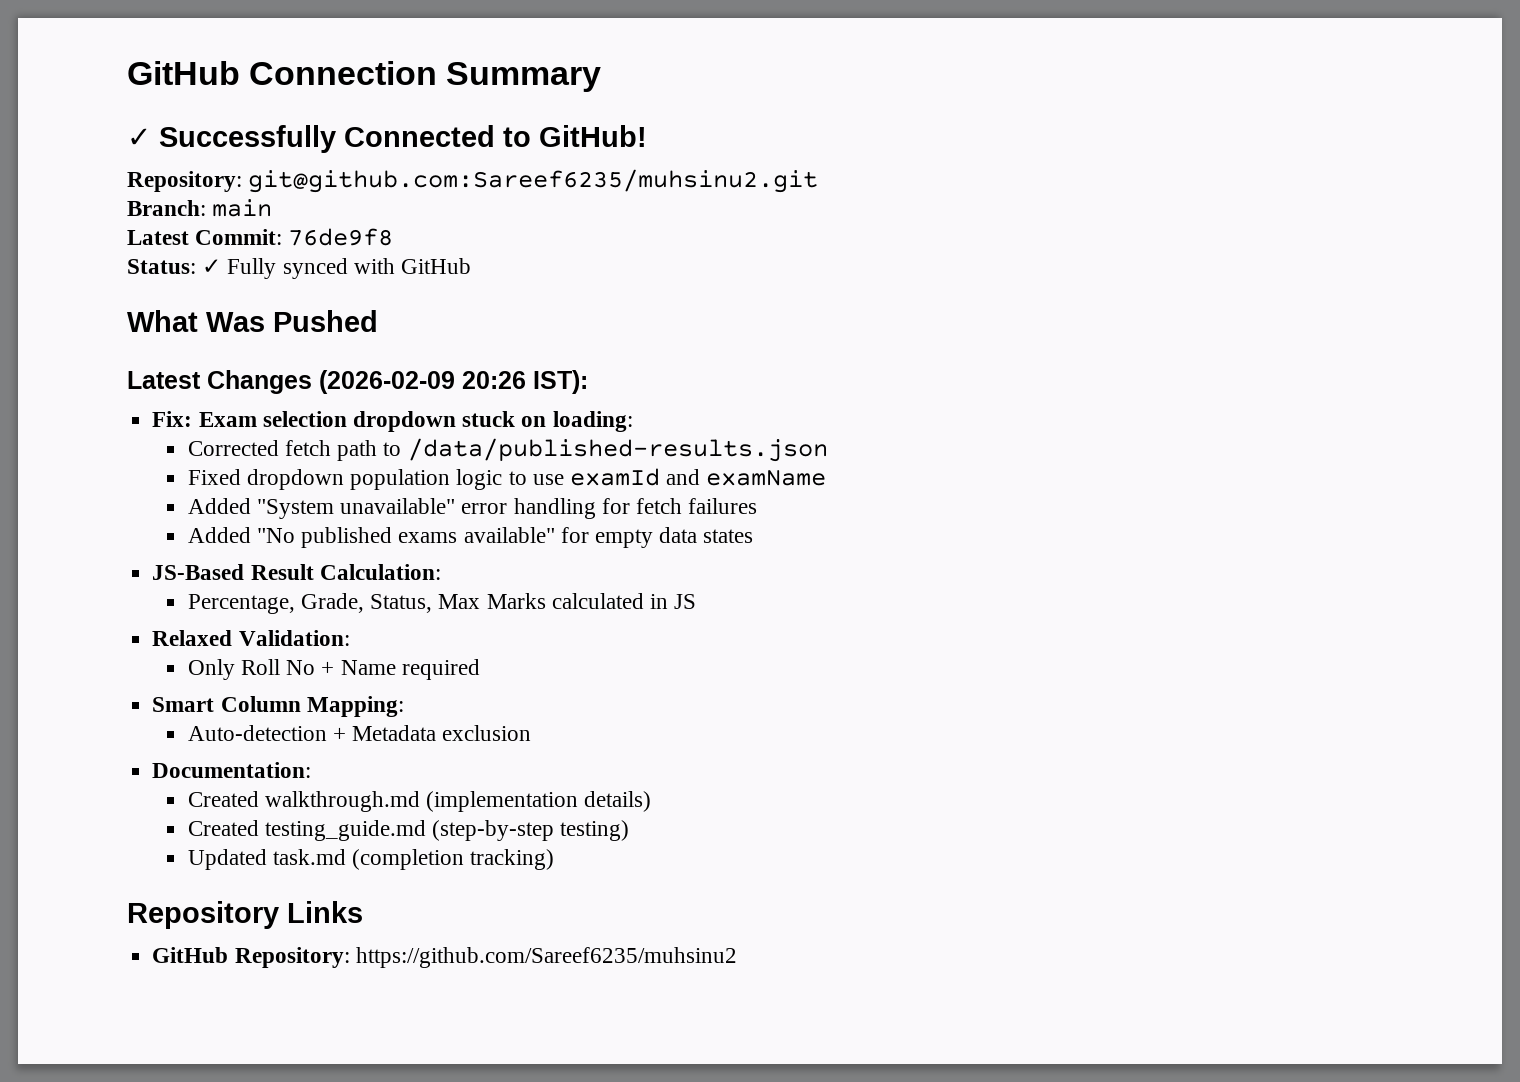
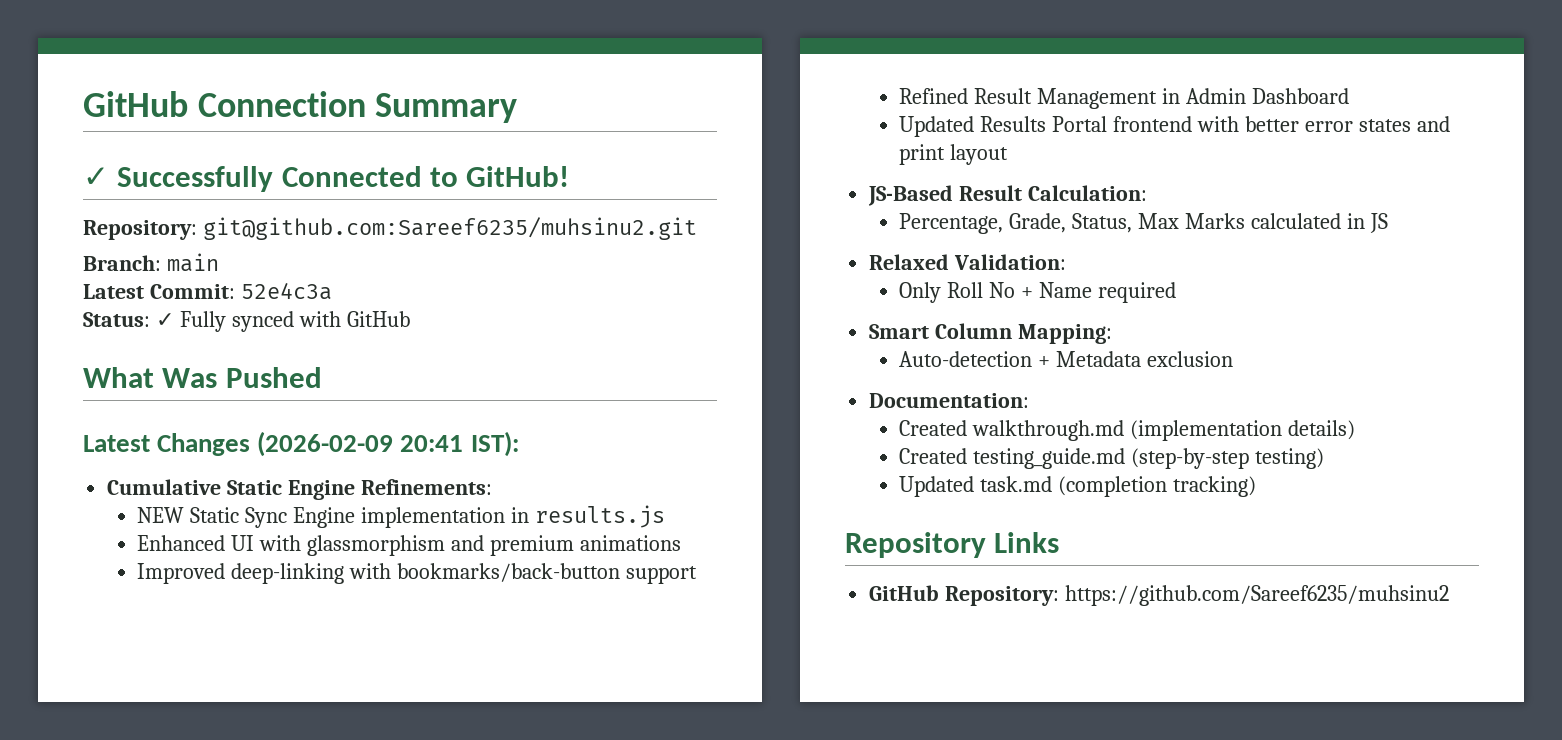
[288,228,394,246] 76de9f8 -> [240,283,332,300] 52e4c3a
[462,371,526,389] 20:26 -> [400,435,464,452] 20:41
[152,411,633,432] [187,438,828,462] [187,468,827,490] [187,498,758,519] [187,527,754,548] Fix: Exam selection dropdown stuck on loading: // Corrected fetch path to /data/published-results.json // Fixed dropdown population logic to use examId and examName // Added "System unavailable" error handling for fetch failures // Added "No published exams available" for empty data states -> [107,479,493,500] [137,505,666,528] [137,535,682,556] [137,563,698,584] [899,88,1350,109] [899,116,1450,137] [899,144,1009,165] Cumulative Static Engine Refinements: // NEW Static Sync Engine implementation in results.js // Enhanced UI with glassmorphism and premium animations // Improved deep-linking with bookmarks/back-button support // Refined Result Management in Admin Dashboard // Updated Results Portal frontend with better error states and print layout

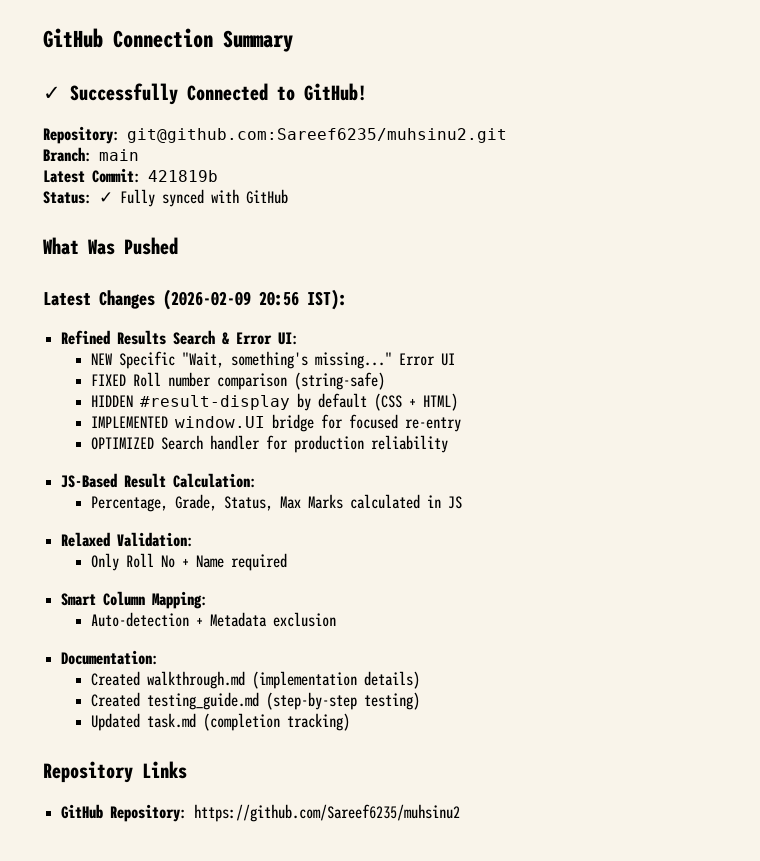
[240,283,332,300] 52e4c3a -> [148,170,218,182] 421819b
[400,435,464,452] 20:41 -> [259,291,299,306] 20:56
[107,479,493,500] [137,505,666,528] [137,535,682,556] [137,563,698,584] [899,88,1350,109] [899,116,1450,137] [899,144,1009,165] Cumulative Static Engine Refinements: // NEW Static Sync Engine implementation in results.js // Enhanced UI with glassmorphism and premium animations // Improved deep-linking with bookmarks/back-button support // Refined Result Management in Admin Dashboard // Updated Results Portal frontend with better error states and print layout -> [61,330,300,345] [91,351,456,369] [91,372,386,390] [91,393,459,411] [91,414,462,432] [91,435,449,453] Refined Results Search & Error UI: // NEW Specific "Wait, something's missing..." Error UI // FIXED Roll number comparison (string-safe) // HIDDEN #result-display by default (CSS + HTML) // IMPLEMENTED window.UI bridge for focused re-entry // OPTIMIZED Search handler for production reliability

